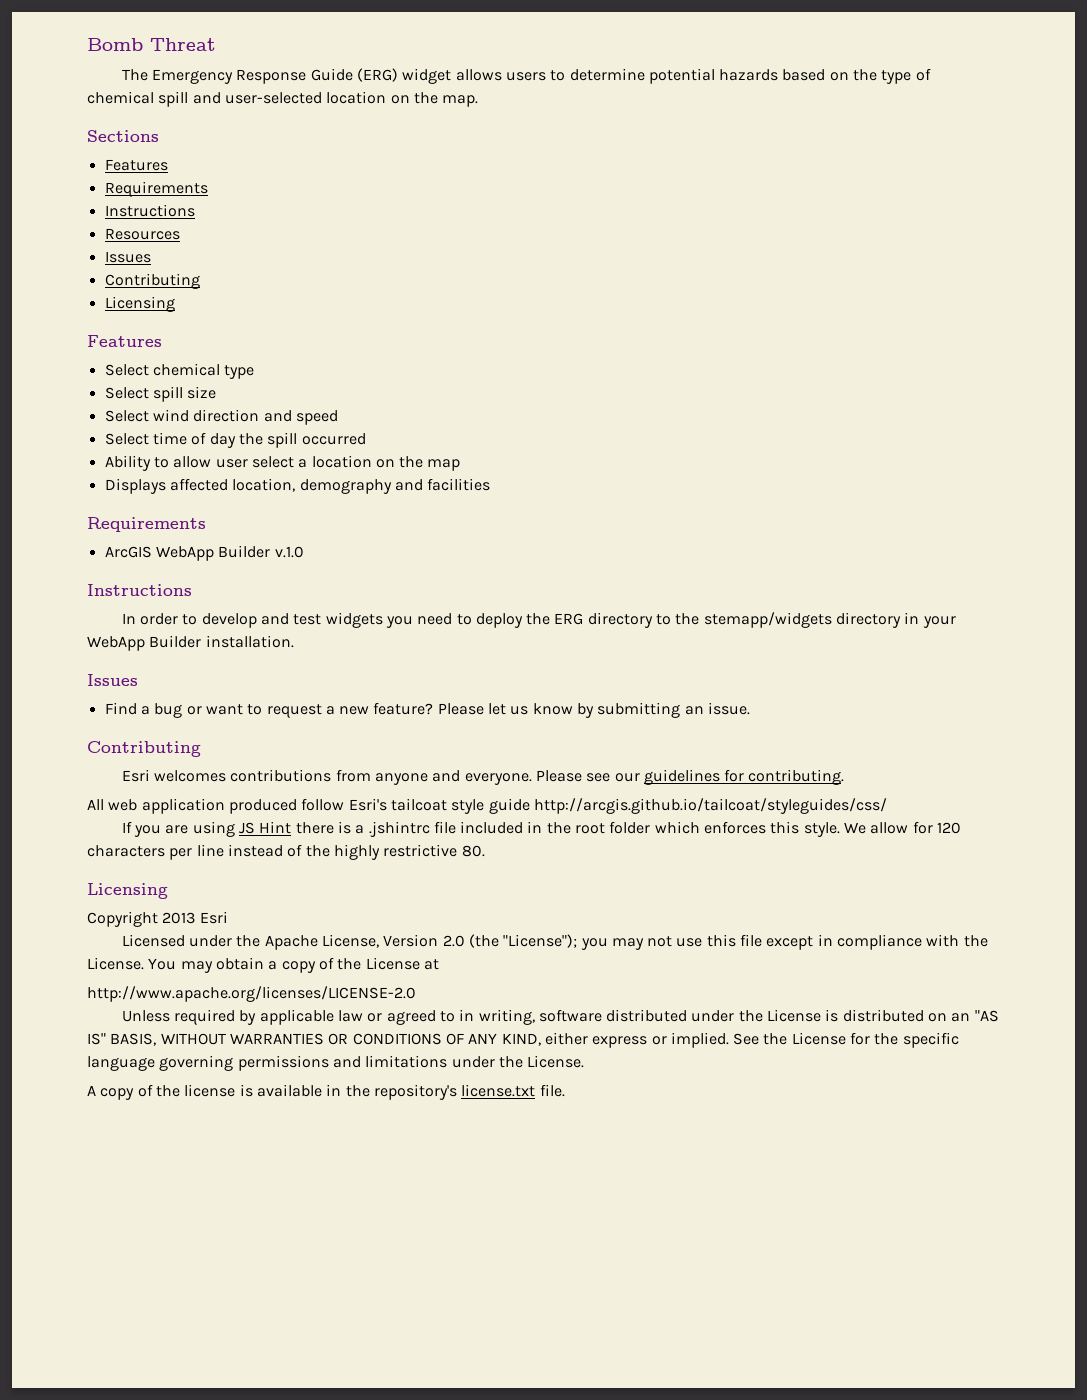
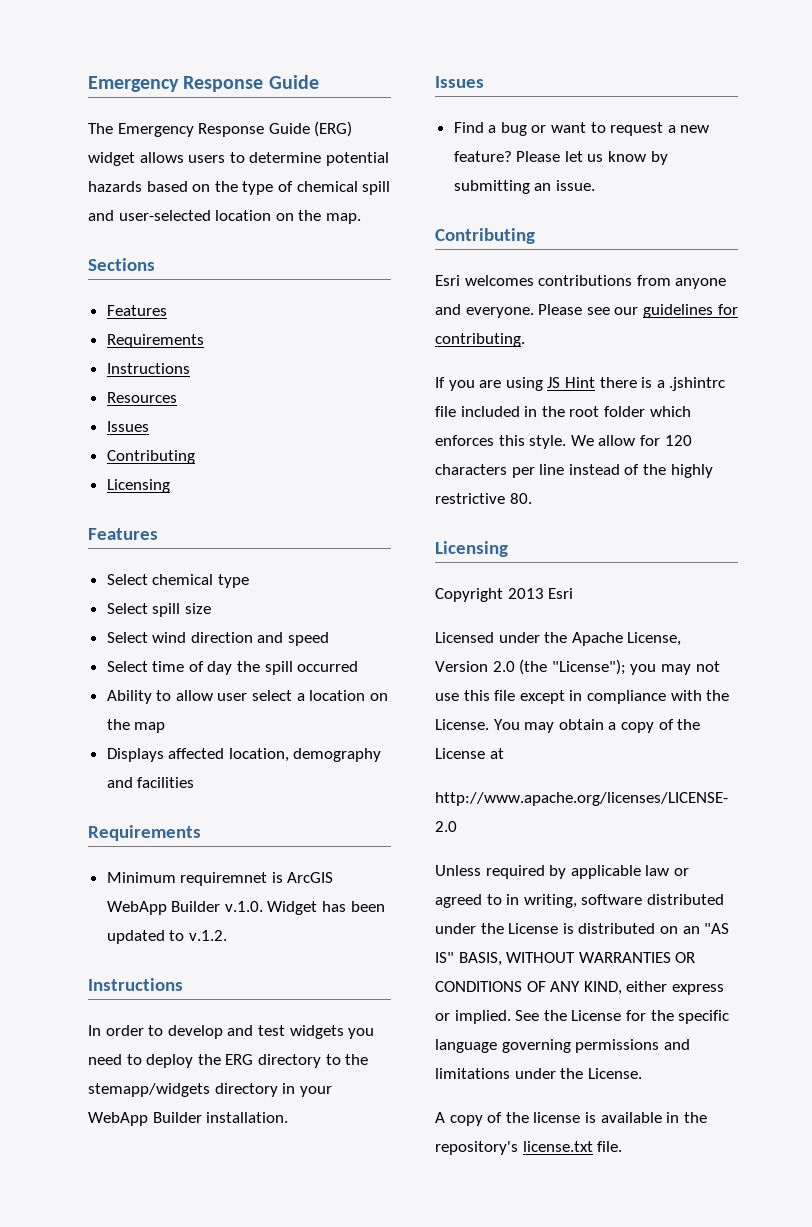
[87,38,216,51] Bomb Threat -> [88,75,319,92] Emergency Response Guide
[104,545,304,561] ArcGIS WebApp Builder v.1.0 -> [106,872,334,886] [106,901,385,915] [106,930,227,944] Minimum requiremnet is ArcGIS WebApp Builder v.1.0. Widget has been updated to v.1.2.
[87,798,887,814] // All web application produced follow Esri's tailcoat style guide http://arcgis.github.io/tailcoat/styleguides/css/ -> (525, 340) none

